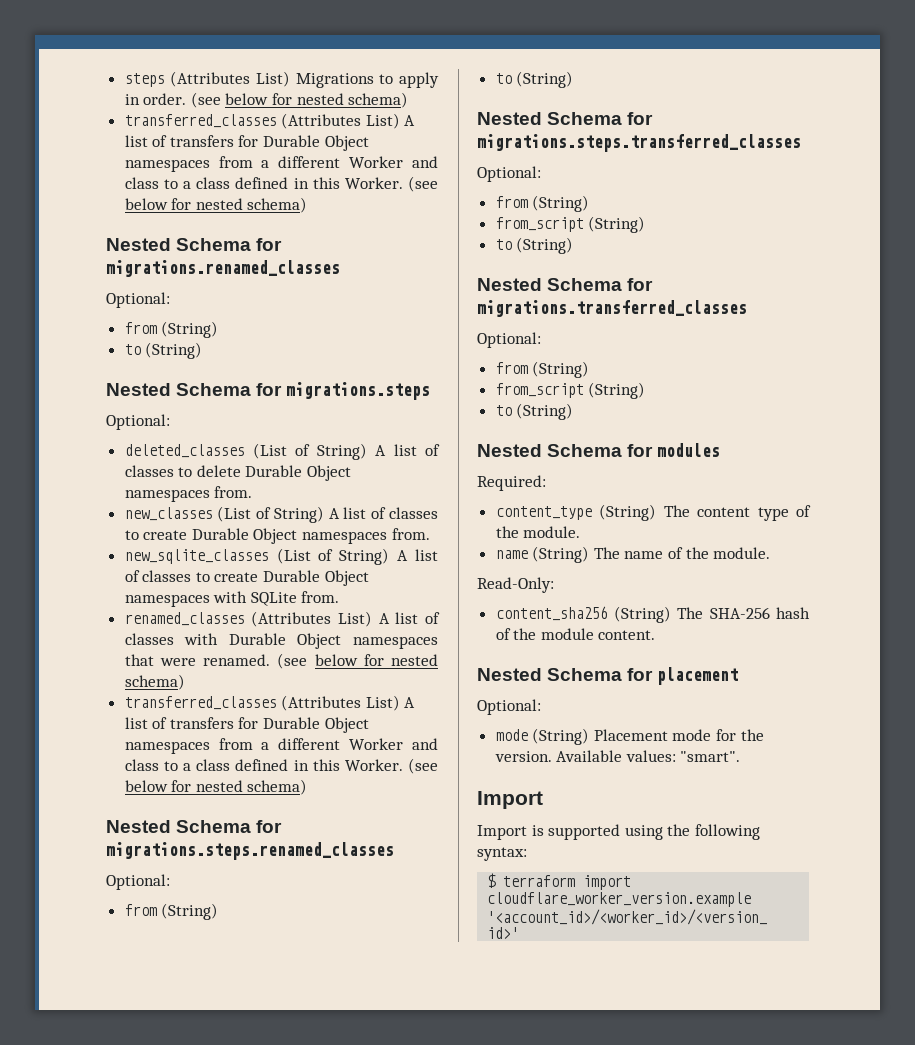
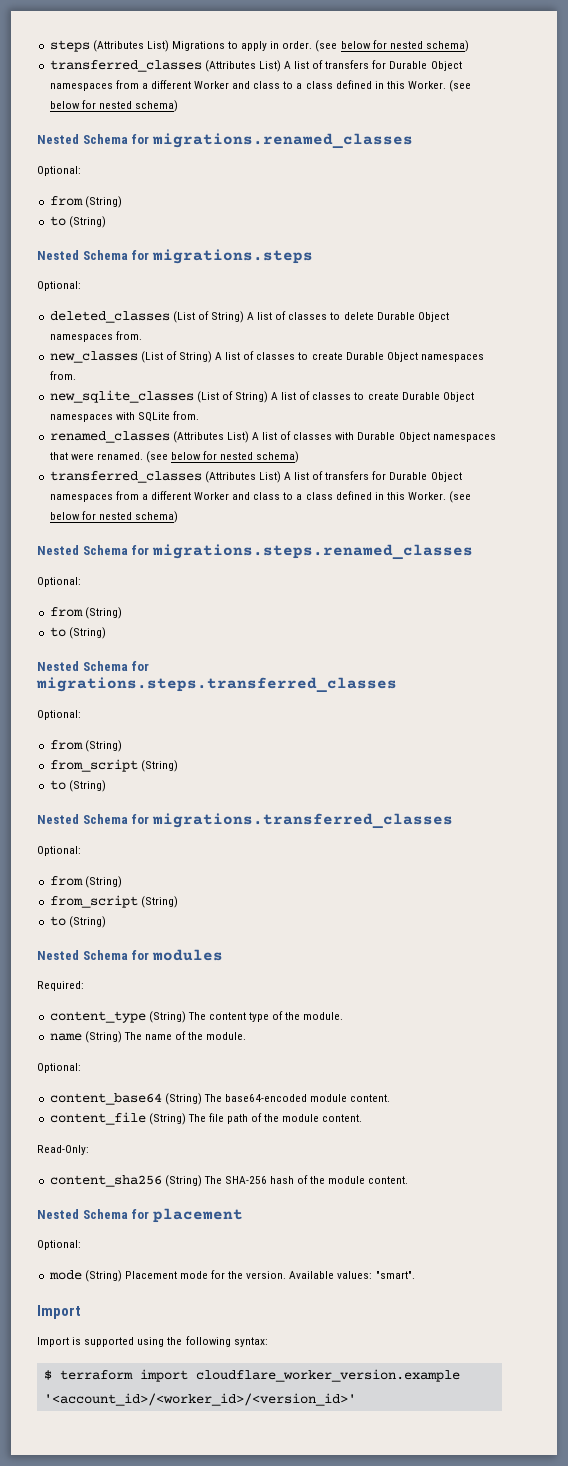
(771, 553) none -> [37,1063,81,1073] [49,1093,391,1105] [49,1112,363,1125] // Optional: // content_base64 (String) The base64-encoded module content. // content_file (String) The file path of the module content.

